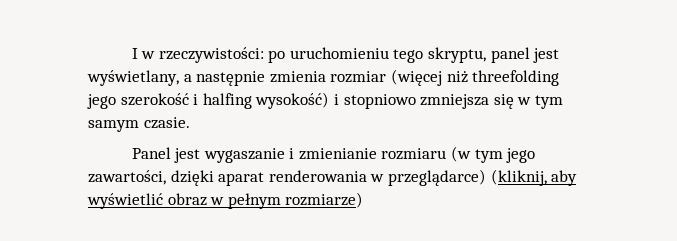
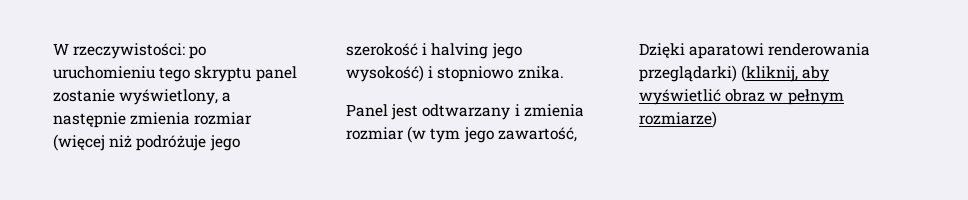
[131,48,156,59] I w -> [53,43,69,55] W
[428,47,560,63] [87,70,179,86] skryptu, panel jest wyświetlany, -> [194,66,297,82] [53,89,219,105] skryptu panel zostanie wyświetlony,
[472,70,560,86] threefolding -> [136,135,207,151] podróżuje
[202,93,252,109] halfing -> [431,43,522,59] halving jego
[420,94,563,109] [88,117,190,132] [131,146,536,163] [88,169,486,186] zmniejsza się w tym samym czasie. // Panel jest wygaszanie i zmienianie rozmiaru (w tym jego zawartości, dzięki aparat renderowania w przeglądarce) -> [517,66,564,79] [346,104,584,120] [346,126,577,143] [639,43,871,59] [639,65,737,82] znika. // Panel jest odtwarzany i zmienia rozmiar (w tym jego zawartość, Dzięki aparatowi renderowania przeglądarki)

